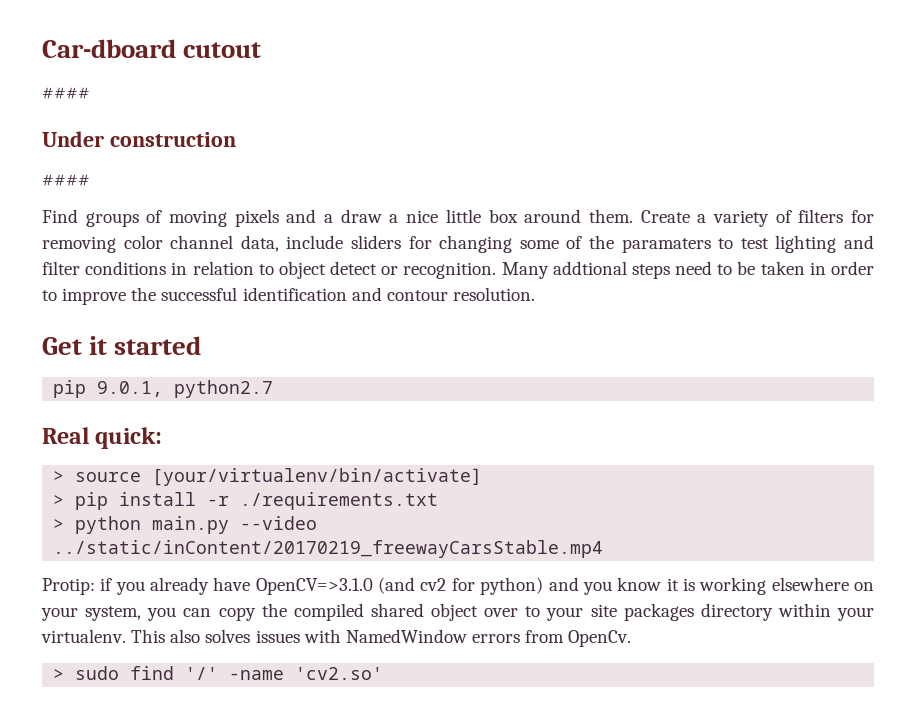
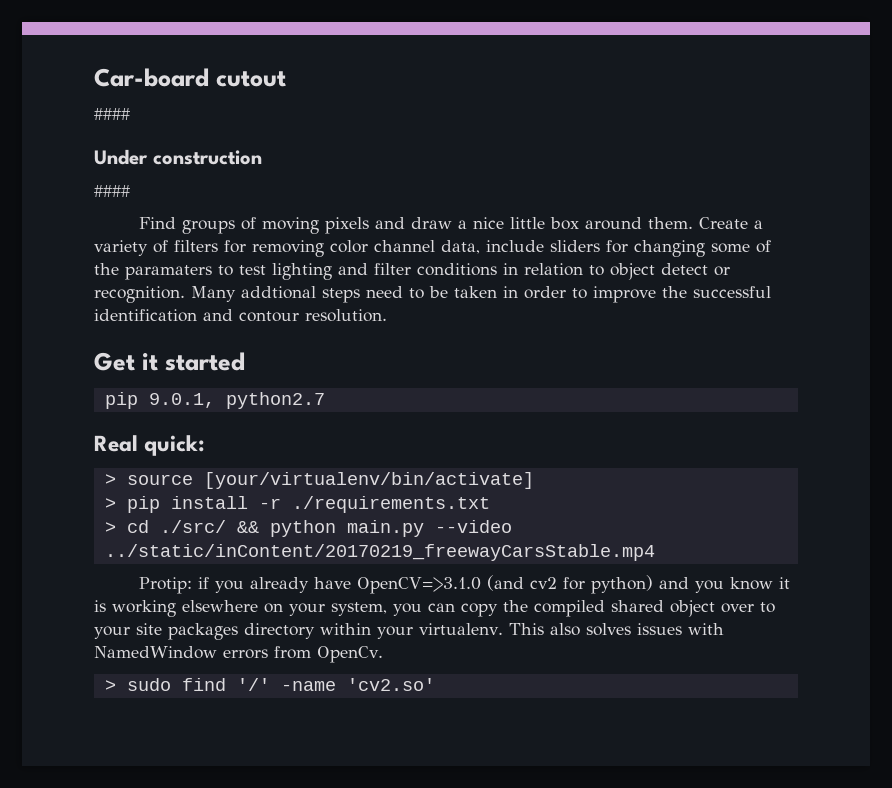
[42,39,176,58] Car-dboard -> [94,68,209,87] Car-board
[324,214,334,223] a -> (406, 223) none
(65, 524) none -> [126,520,259,533] cd ./src/ &&

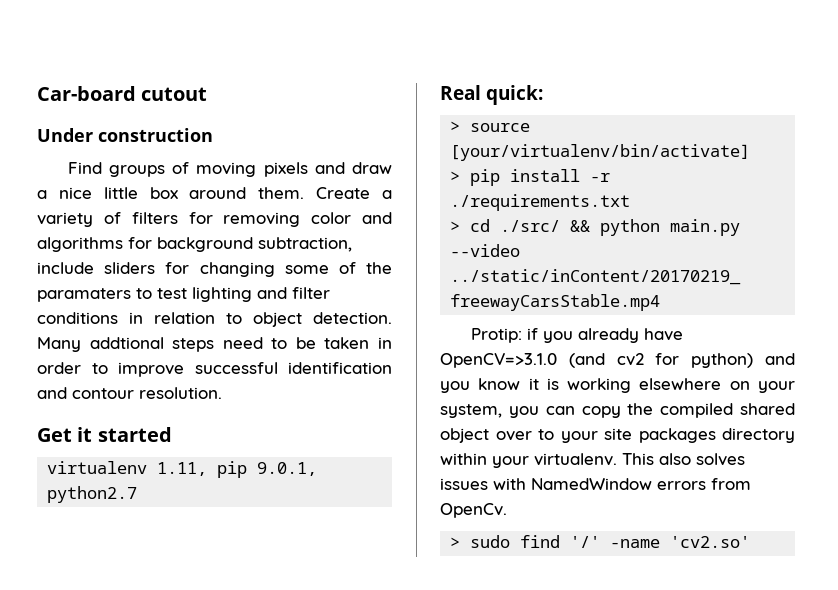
[94,108,130,120] // #### -> (208, 94) none
[94,185,130,197] // #### -> (213, 135) none
[374,240,480,254] channel data, -> [362,212,392,224] [37,237,352,252] and algorithms for background subtraction,
[661,263,730,276] [94,286,185,303] detect or recognition. -> [313,312,392,324] detection.
[662,286,687,298] the -> (184, 369) none
(245, 361) none -> [47,461,208,476] virtualenv 1.11,

